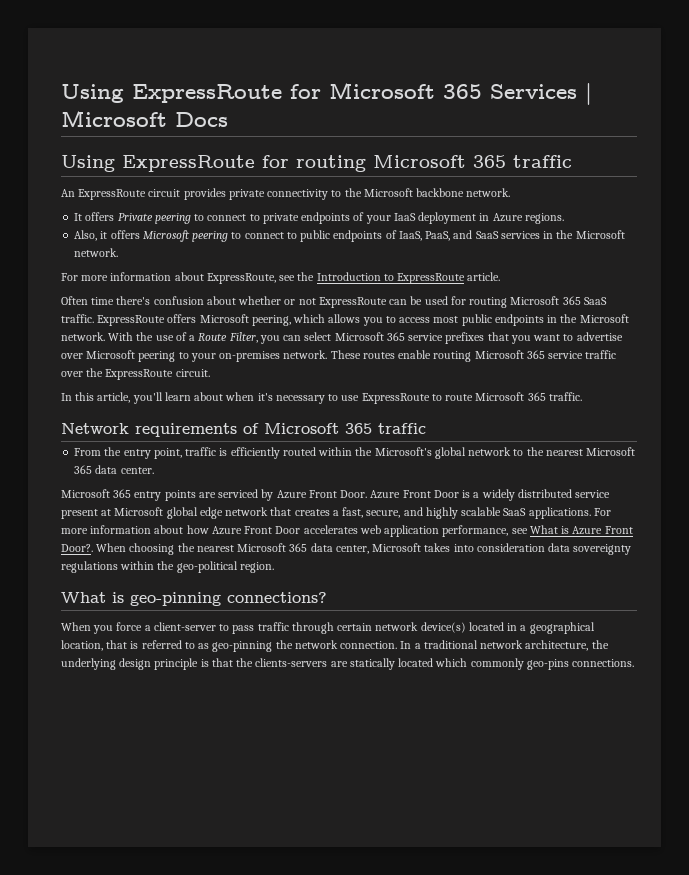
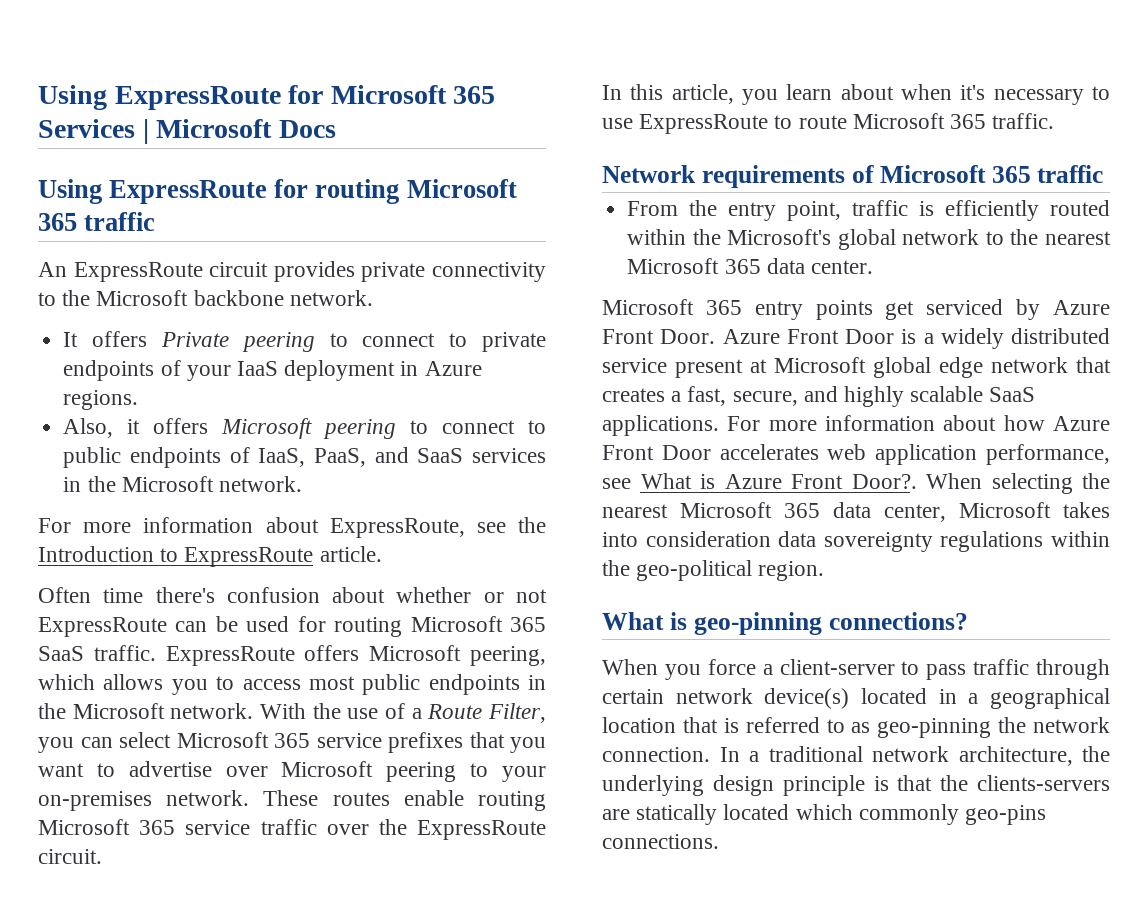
[132,392,163,404] you'll -> [742,89,778,105] you
[198,492,216,498] are -> [885,301,915,320] get
[129,543,175,555] choosing -> [991,473,1073,494] selecting
[61,640,103,651] location, -> [602,717,676,733] location

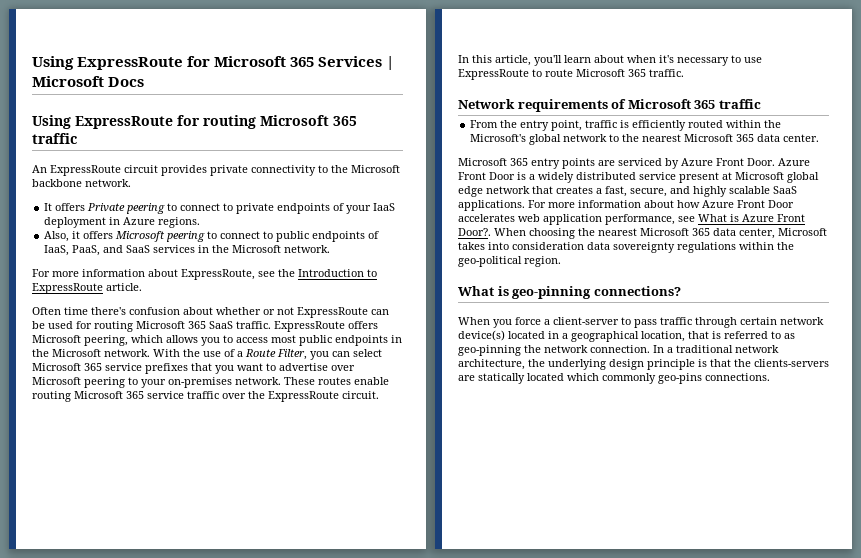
[742,89,778,105] you -> [534,55,562,66] you'll
[885,301,915,320] get -> [598,160,615,166] are
[991,473,1073,494] selecting -> [529,228,575,239] choosing
[602,717,676,733] location -> [641,331,685,342] location,

